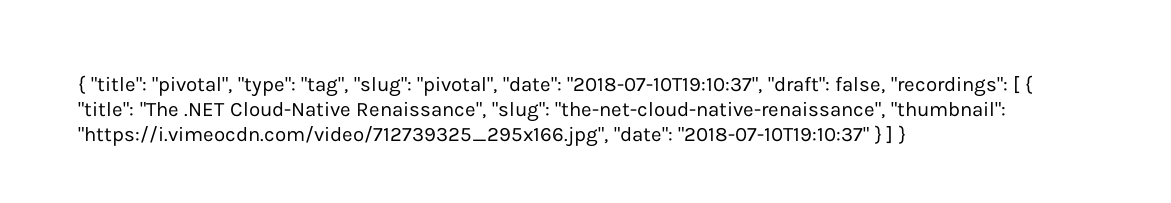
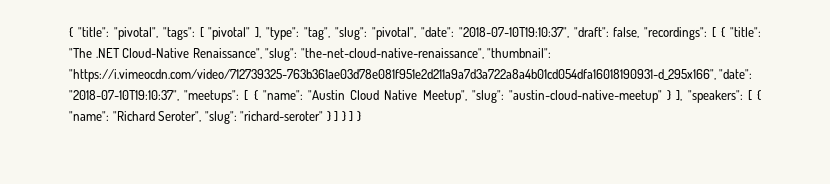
(233, 86) none -> [162,27,262,40] "tags": [ "pivotal" ],
[78,125,906,147] "https://i.vimeocdn.com/video/712739325_295x166.jpg", "date": "2018-07-10T19:10:37" } ] } -> [69,69,753,82] [69,90,762,103] [69,111,361,124] "https://i.vimeocdn.com/video/712739325-763b361ae03d78e081f951e2d211a9a7d3a722a8a4b01cd054dfa16018190931-d_295x166", "date": "2018-07-10T19:10:37", "meetups": [ { "name": "Austin Cloud Native Meetup", "slug": "austin-cloud-native-meetup" } ], "speakers": [ { "name": "Richard Seroter", "slug": "richard-seroter" } ] } ] }

